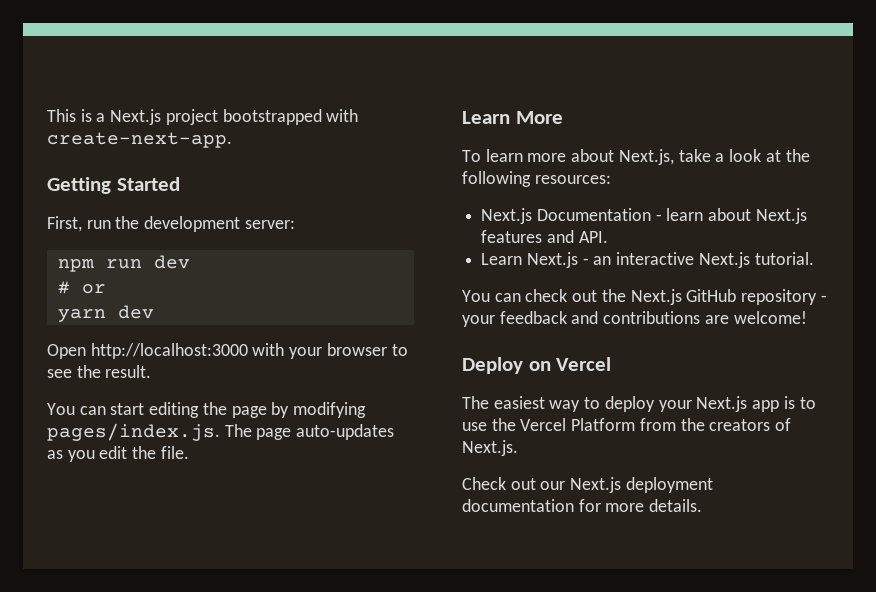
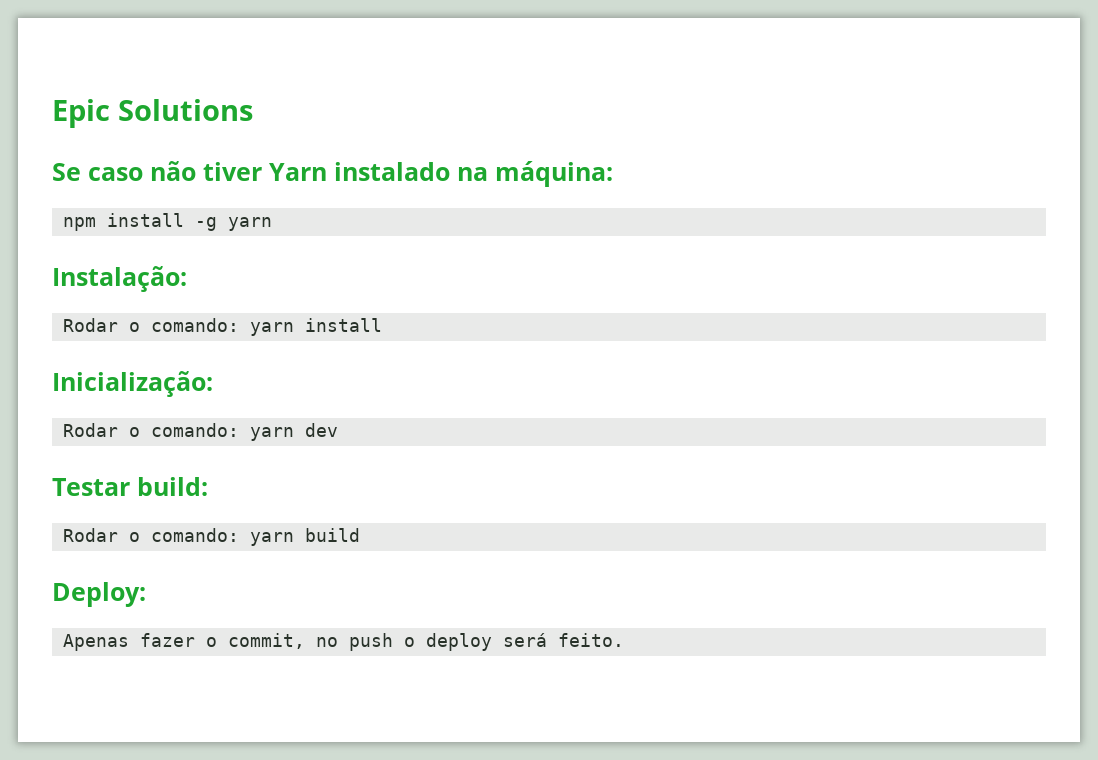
[47,109,359,125] [47,132,232,148] [47,177,180,194] [47,216,295,232] [57,255,190,272] [57,281,106,294] [57,305,154,322] [47,343,408,359] [47,365,152,378] [47,402,367,418] [47,423,395,441] [47,446,189,462] [462,111,563,124] [462,149,810,165] [462,171,611,187] [481,208,807,224] [481,230,608,243] [481,252,814,268] [462,289,827,305] [462,311,807,327] [462,357,612,374] [462,396,816,412] [462,418,792,431] [462,440,518,456] [462,477,713,493] [462,499,703,512] This is a Next.js project bootstrapped with create-next-app. // Getting Started // First, run the development server: // npm run dev // # or // yarn dev // Open http://localhost:3000 with your browser to see the result. // You can start editing the page by modifying pages/index.js. The page auto-updates as you edit the file. // Learn More // To learn more about Next.js, take a look at the following resources: // Next.js Documentation - learn about Next.js features and API. // Learn Next.js - an interactive Next.js tutorial. // You can check out the Next.js GitHub repository - your feedback and contributions are welcome! // Deploy on Vercel // The easiest way to deploy your Next.js app is to use the Vercel Platform from the creators of Next.js. // Check out our Next.js deployment documentation for more details. -> [52,99,253,128] [52,161,613,187] [62,213,272,231] [52,266,187,292] [62,318,382,336] [52,371,213,397] [62,423,338,441] [52,477,208,496] [62,528,360,546] [52,582,146,607] [62,633,624,651] Epic Solutions // Se caso não tiver Yarn instalado na máquina: // npm install -g yarn // Instalação: // Rodar o comando: yarn install // Inicialização: // Rodar o comando: yarn dev // Testar build: // Rodar o comando: yarn build // Deploy: // Apenas fazer o commit, no push o deploy será feito.

